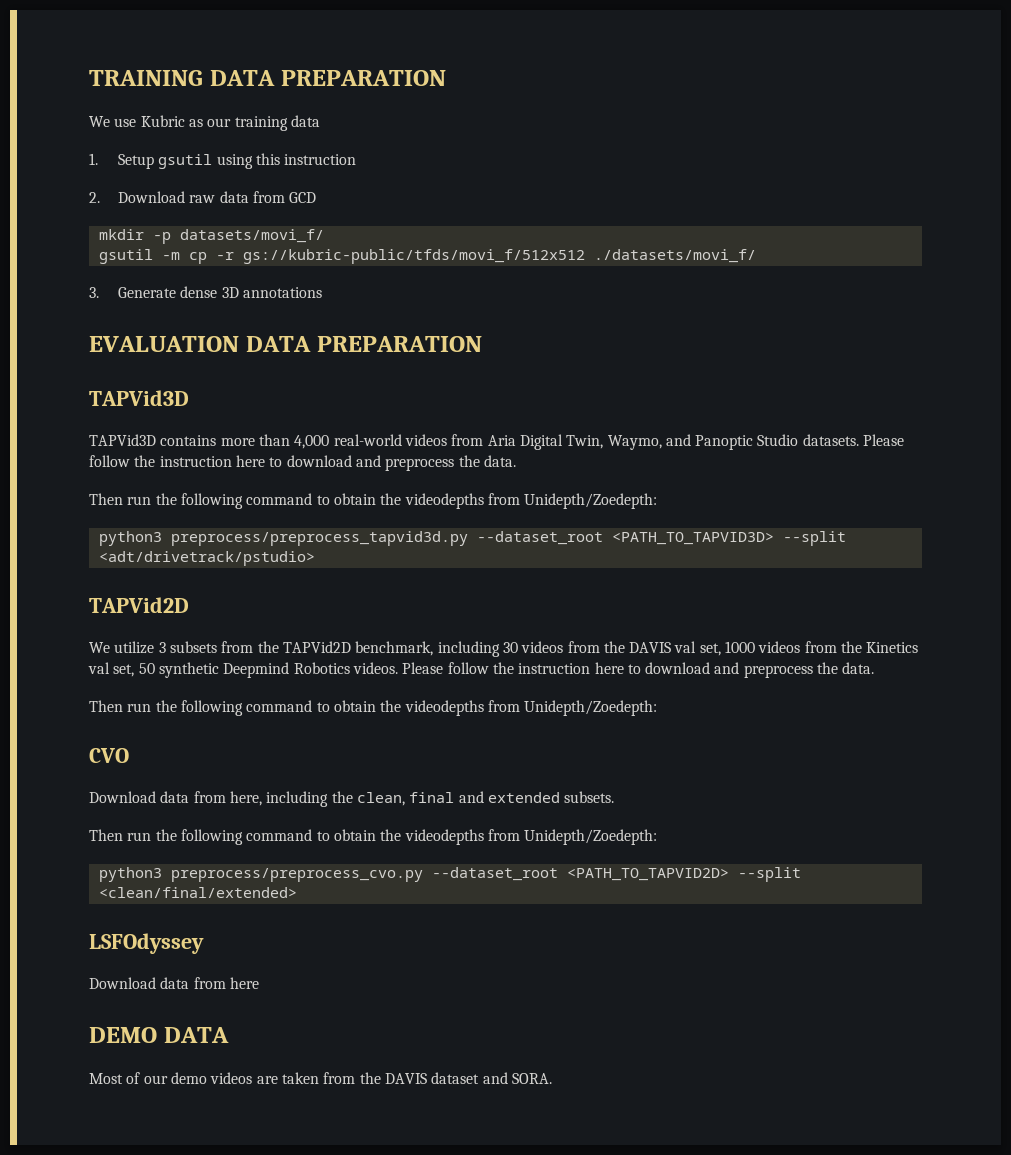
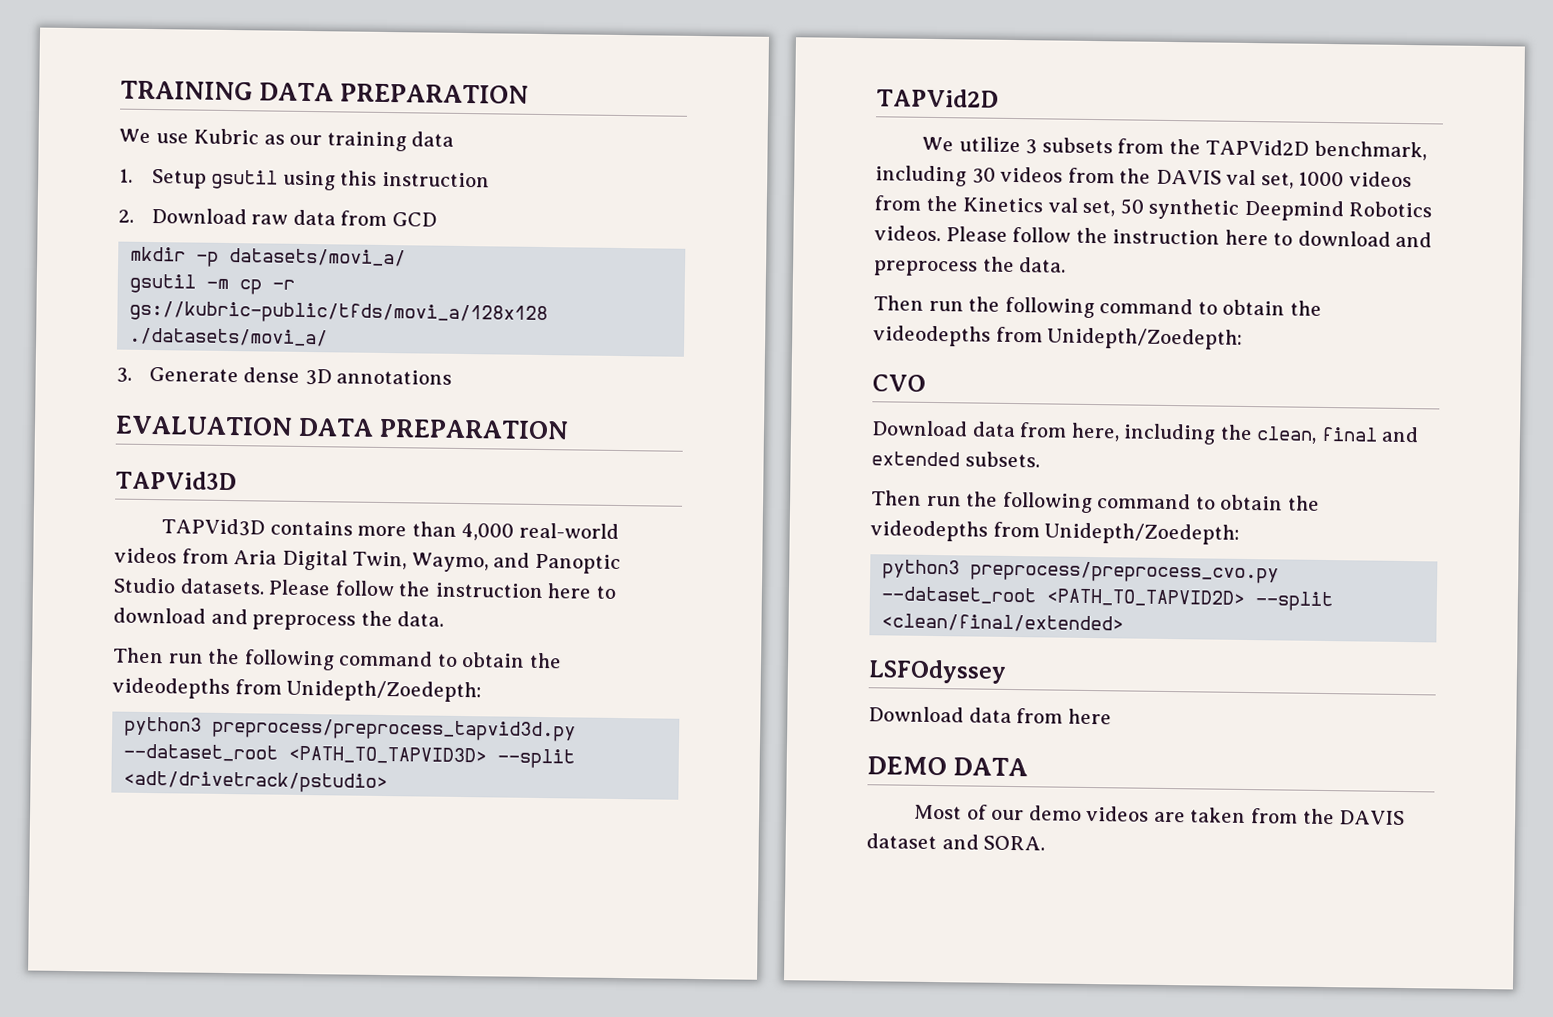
[179,229,324,243] datasets/movi_f/ -> [229,248,407,267] datasets/movi_a/
[242,249,756,264] gs://kubric-public/tfds/movi_f/512x512 ./datasets/movi_f/ -> [129,300,549,326] [129,327,329,347] gs://kubric-public/tfds/movi_a/128x128 ./datasets/movi_a/

